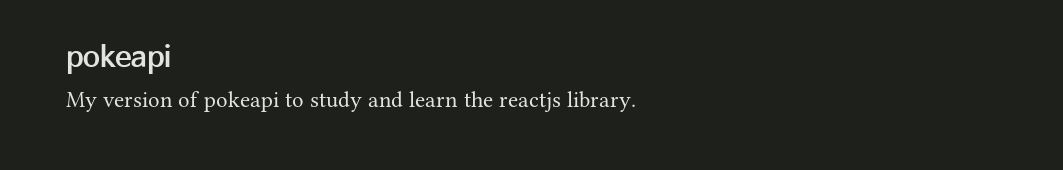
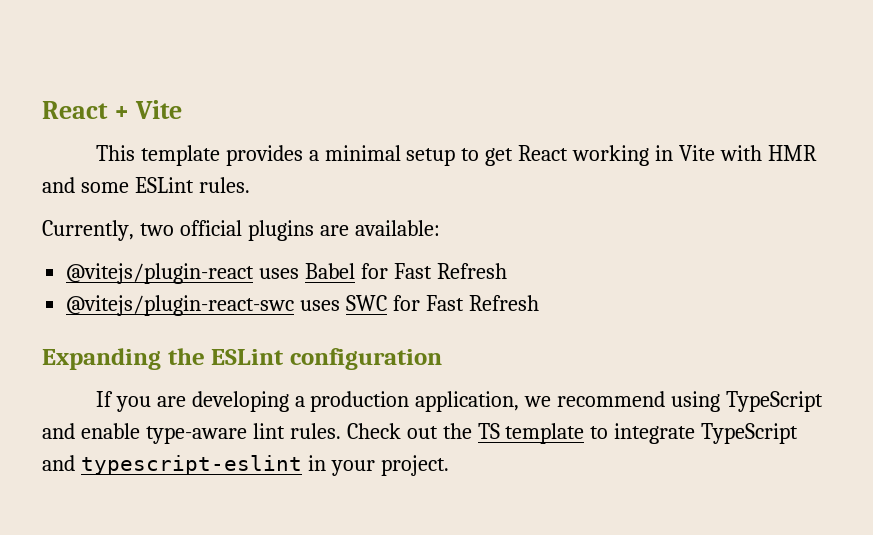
[66,44,171,74] [66,91,637,113] pokeapi // My version of pokeapi to study and learn the reactjs library. -> [42,100,182,119] [95,145,817,166] [42,177,250,193] [42,220,440,241] [66,263,507,284] [66,295,539,316] [42,348,442,370] [95,391,824,412] [42,423,799,444] [42,455,449,476] React + Vite // This template provides a minimal setup to get React working in Vite with HMR and some ESLint rules. // Currently, two official plugins are available: // @vitejs/plugin-react uses Babel for Fast Refresh // @vitejs/plugin-react-swc uses SWC for Fast Refresh // Expanding the ESLint configuration // If you are developing a production application, we recommend using TypeScript and enable type-aware lint rules. Check out the TS template to integrate TypeScript and typescript-eslint in your project.

